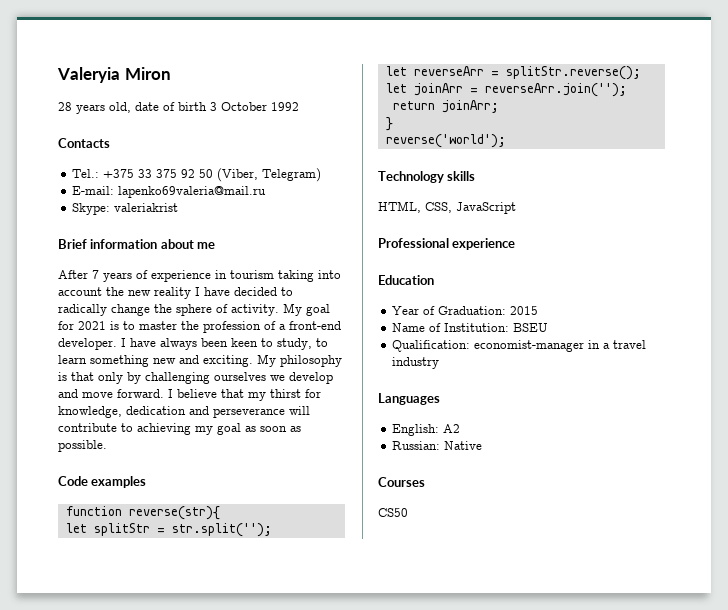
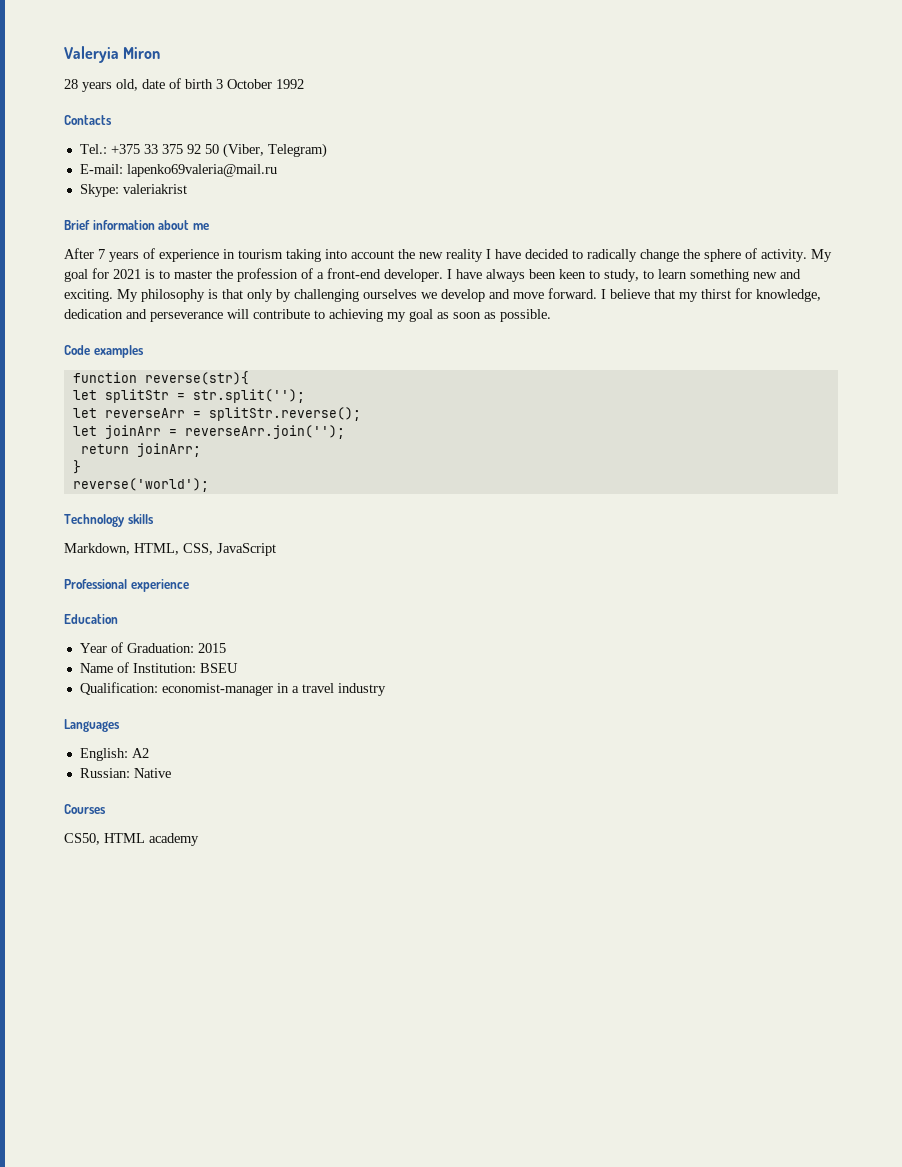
(476, 176) none -> [64,543,130,555] Markdown,
[378,508,408,517] CS50 -> [64,833,199,846] CS50, HTML academy

